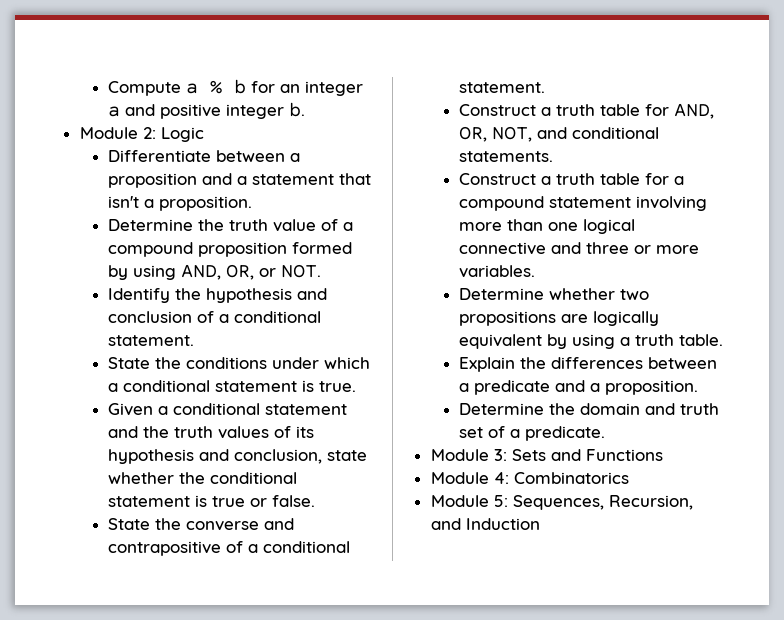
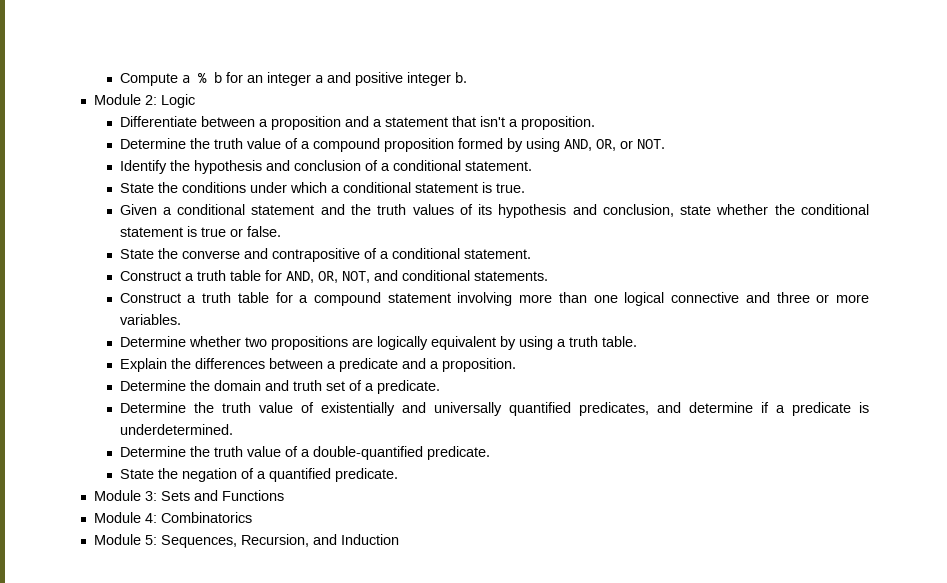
(605, 433) none -> [119,402,869,416] [119,424,233,435] [119,446,490,460] [119,468,398,482] // Determine the truth value of existentially and universally quantified predicates, and determine if a predicate is underdetermined. // Determine the truth value of a double-quantified predicate. // State the negation of a quantified predicate.

